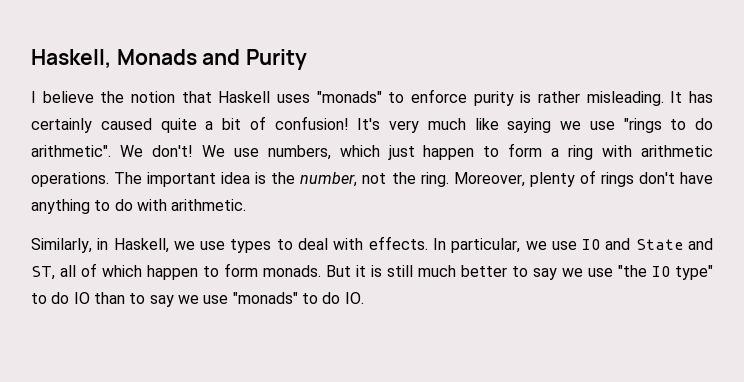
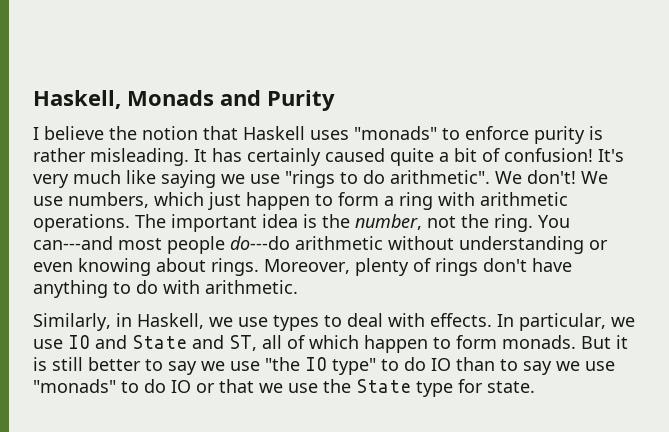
(449, 179) none -> [538,215,570,228] [33,236,608,254] [33,258,259,276] You can---and most people do---do arithmetic without understanding or even knowing about rings.
[418,265,456,277] much -> (83, 364) none
[344,292,364,304] IO. -> [171,379,535,397] IO or that we use the State type for state.

